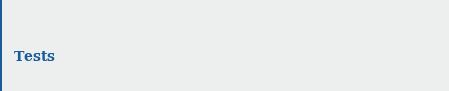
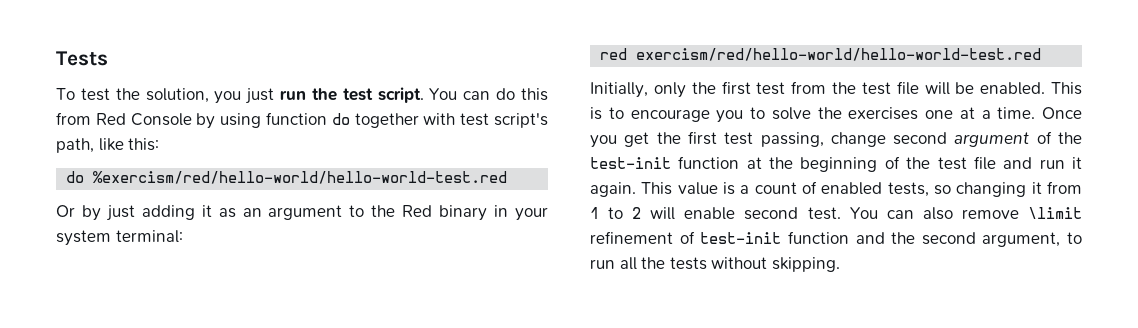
(55, 56) none -> [56,87,549,104] [56,112,548,129] [56,138,160,153] [66,171,508,184] [56,205,548,221] [56,230,183,246] [600,48,1042,61] [590,81,1082,98] [590,107,1082,123] [590,131,1082,148] [590,156,1082,172] [590,181,1082,197] [590,207,1082,220] [590,231,1082,247] [590,257,840,272] // To test the solution, you just run the test script. You can do this from Red Console by using function do together with test script's path, like this: // do %exercism/red/hello-world/hello-world-test.red // Or by just adding it as an argument to the Red binary in your system terminal: // red exercism/red/hello-world/hello-world-test.red // Initially, only the first test from the test file will be enabled. This is to encourage you to solve the exercises one at a time. Once you get the first test passing, change second argument of the test-init function at the beginning of the test file and run it again. This value is a count of enabled tests, so changing it from 1 to 2 will enable second test. You can also remove \limit refinement of test-init function and the second argument, to run all the tests without skipping.

